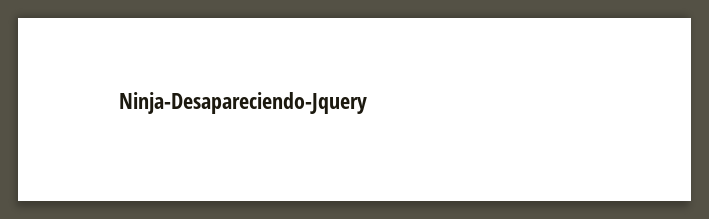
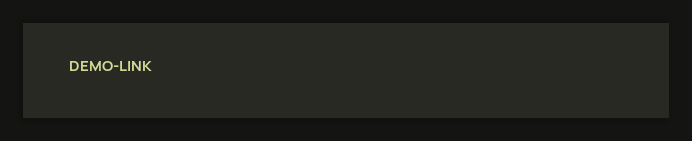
[119,92,367,114] Ninja-Desapareciendo-Jquery -> [69,61,152,71] DEMO-LINK

